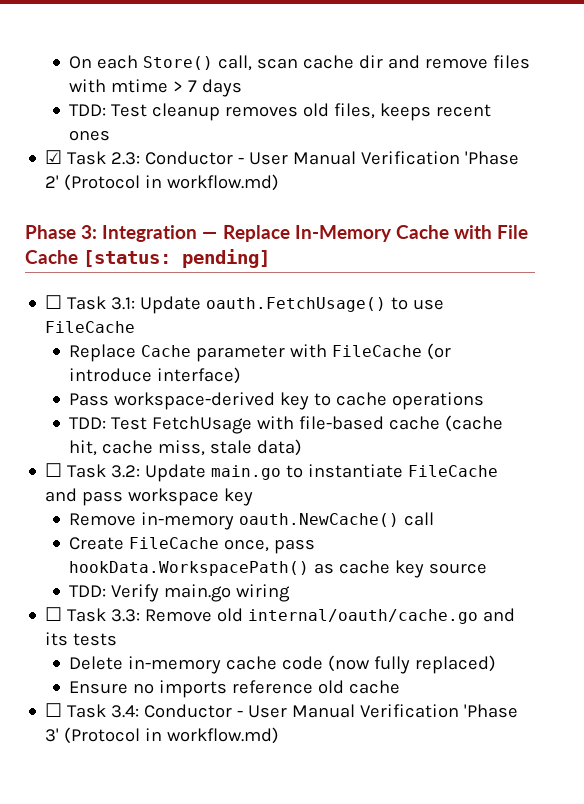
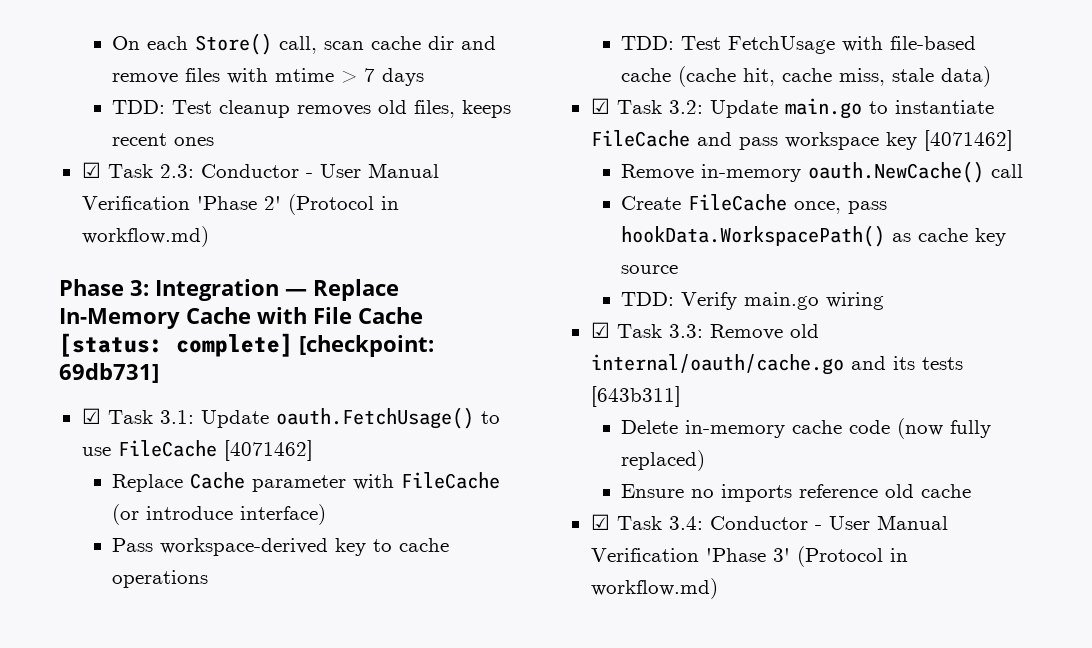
[182,249,271,268] [45,295,63,309] pending] // ☐ -> [176,333,434,357] [59,363,159,383] [81,408,101,424] complete] [checkpoint: 69db731] // ☑
(136, 327) none -> [223,440,313,461] [4071462]
[45,463,63,477] ☐ -> [590,98,610,114] ☑
(254, 497) none -> [923,130,1013,151] [4071462]
[45,607,63,621] ☐ -> [590,322,610,338] ☑
(118, 639) none -> [590,386,681,407] [643b311]
[45,703,63,717] ☐ -> [590,514,610,530] ☑

